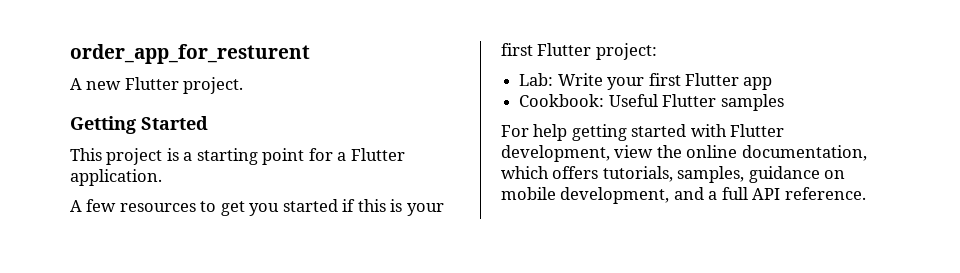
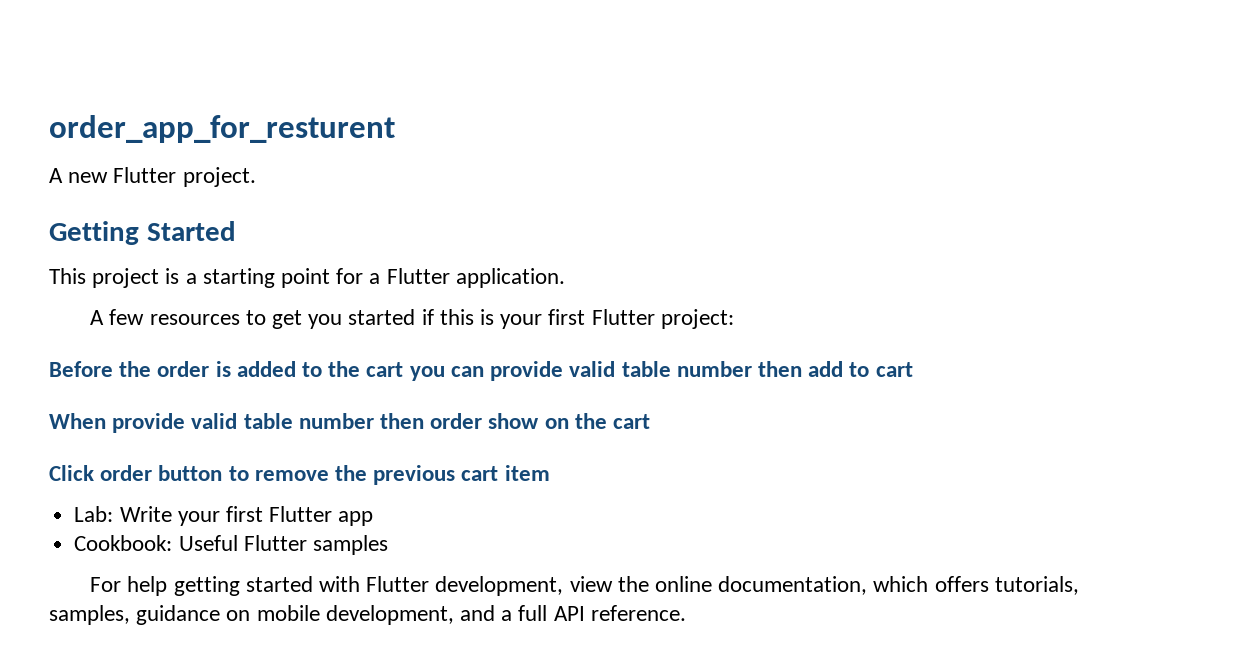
(657, 51) none -> [49,361,913,381] [49,413,651,433] [49,465,550,485] // Before the order is added to the cart you can provide valid table number then add to cart // When provide valid table number then order show on the cart // Click order button to remove the previous cart item

